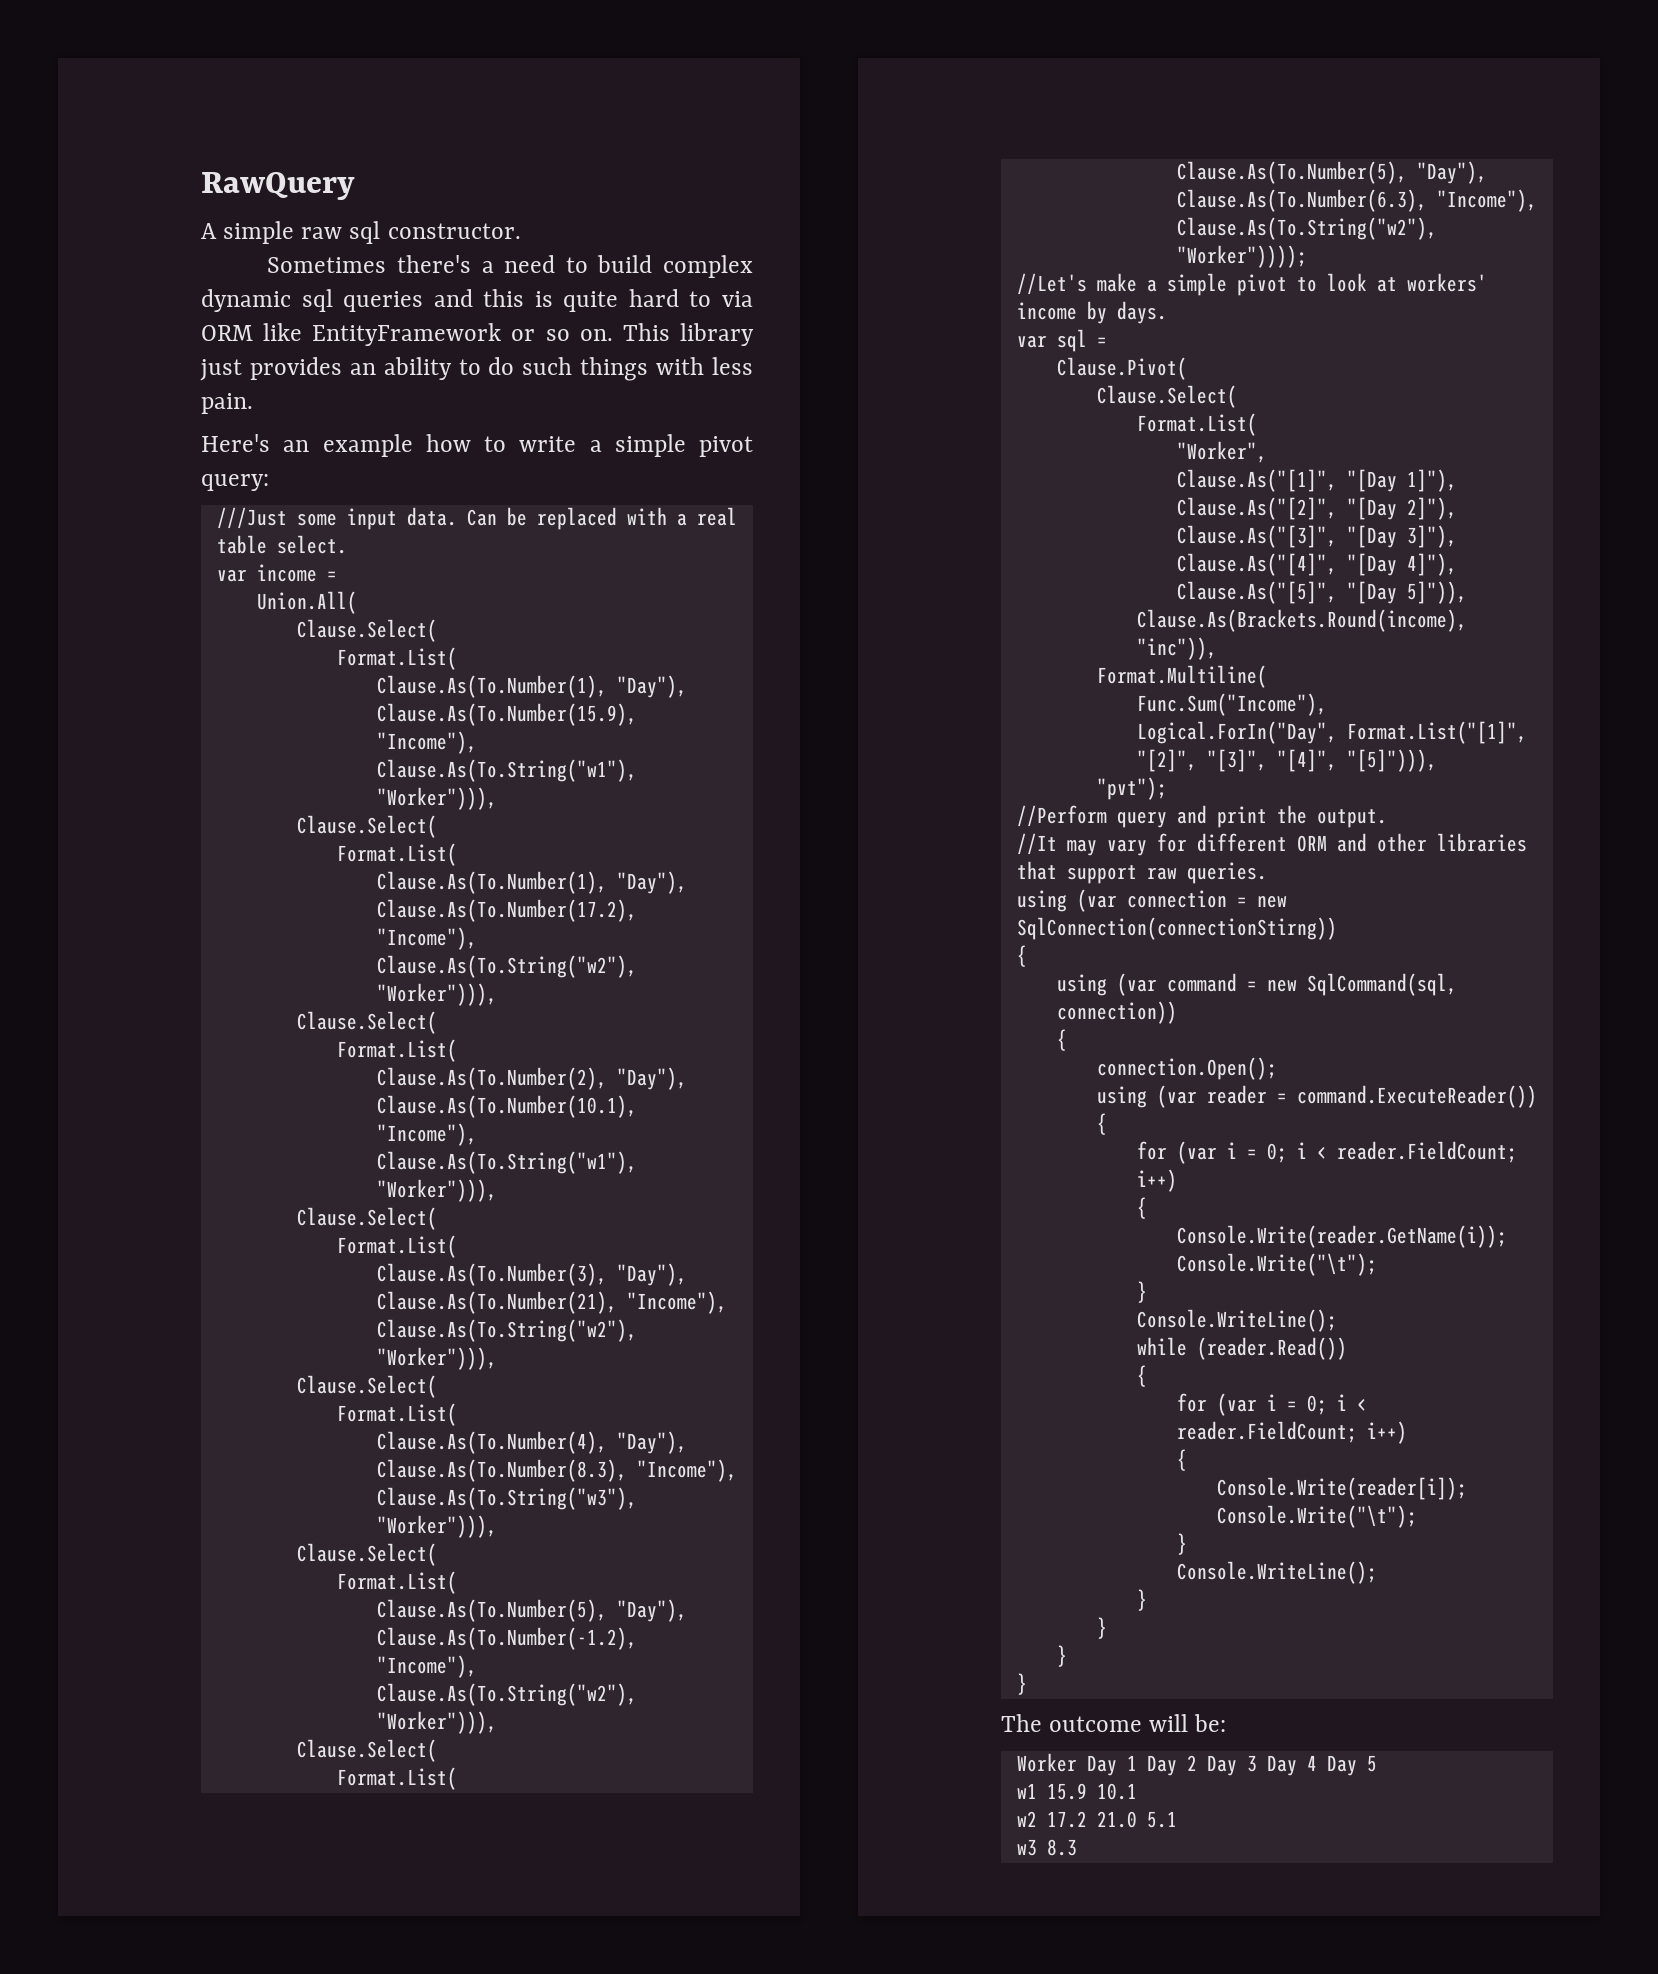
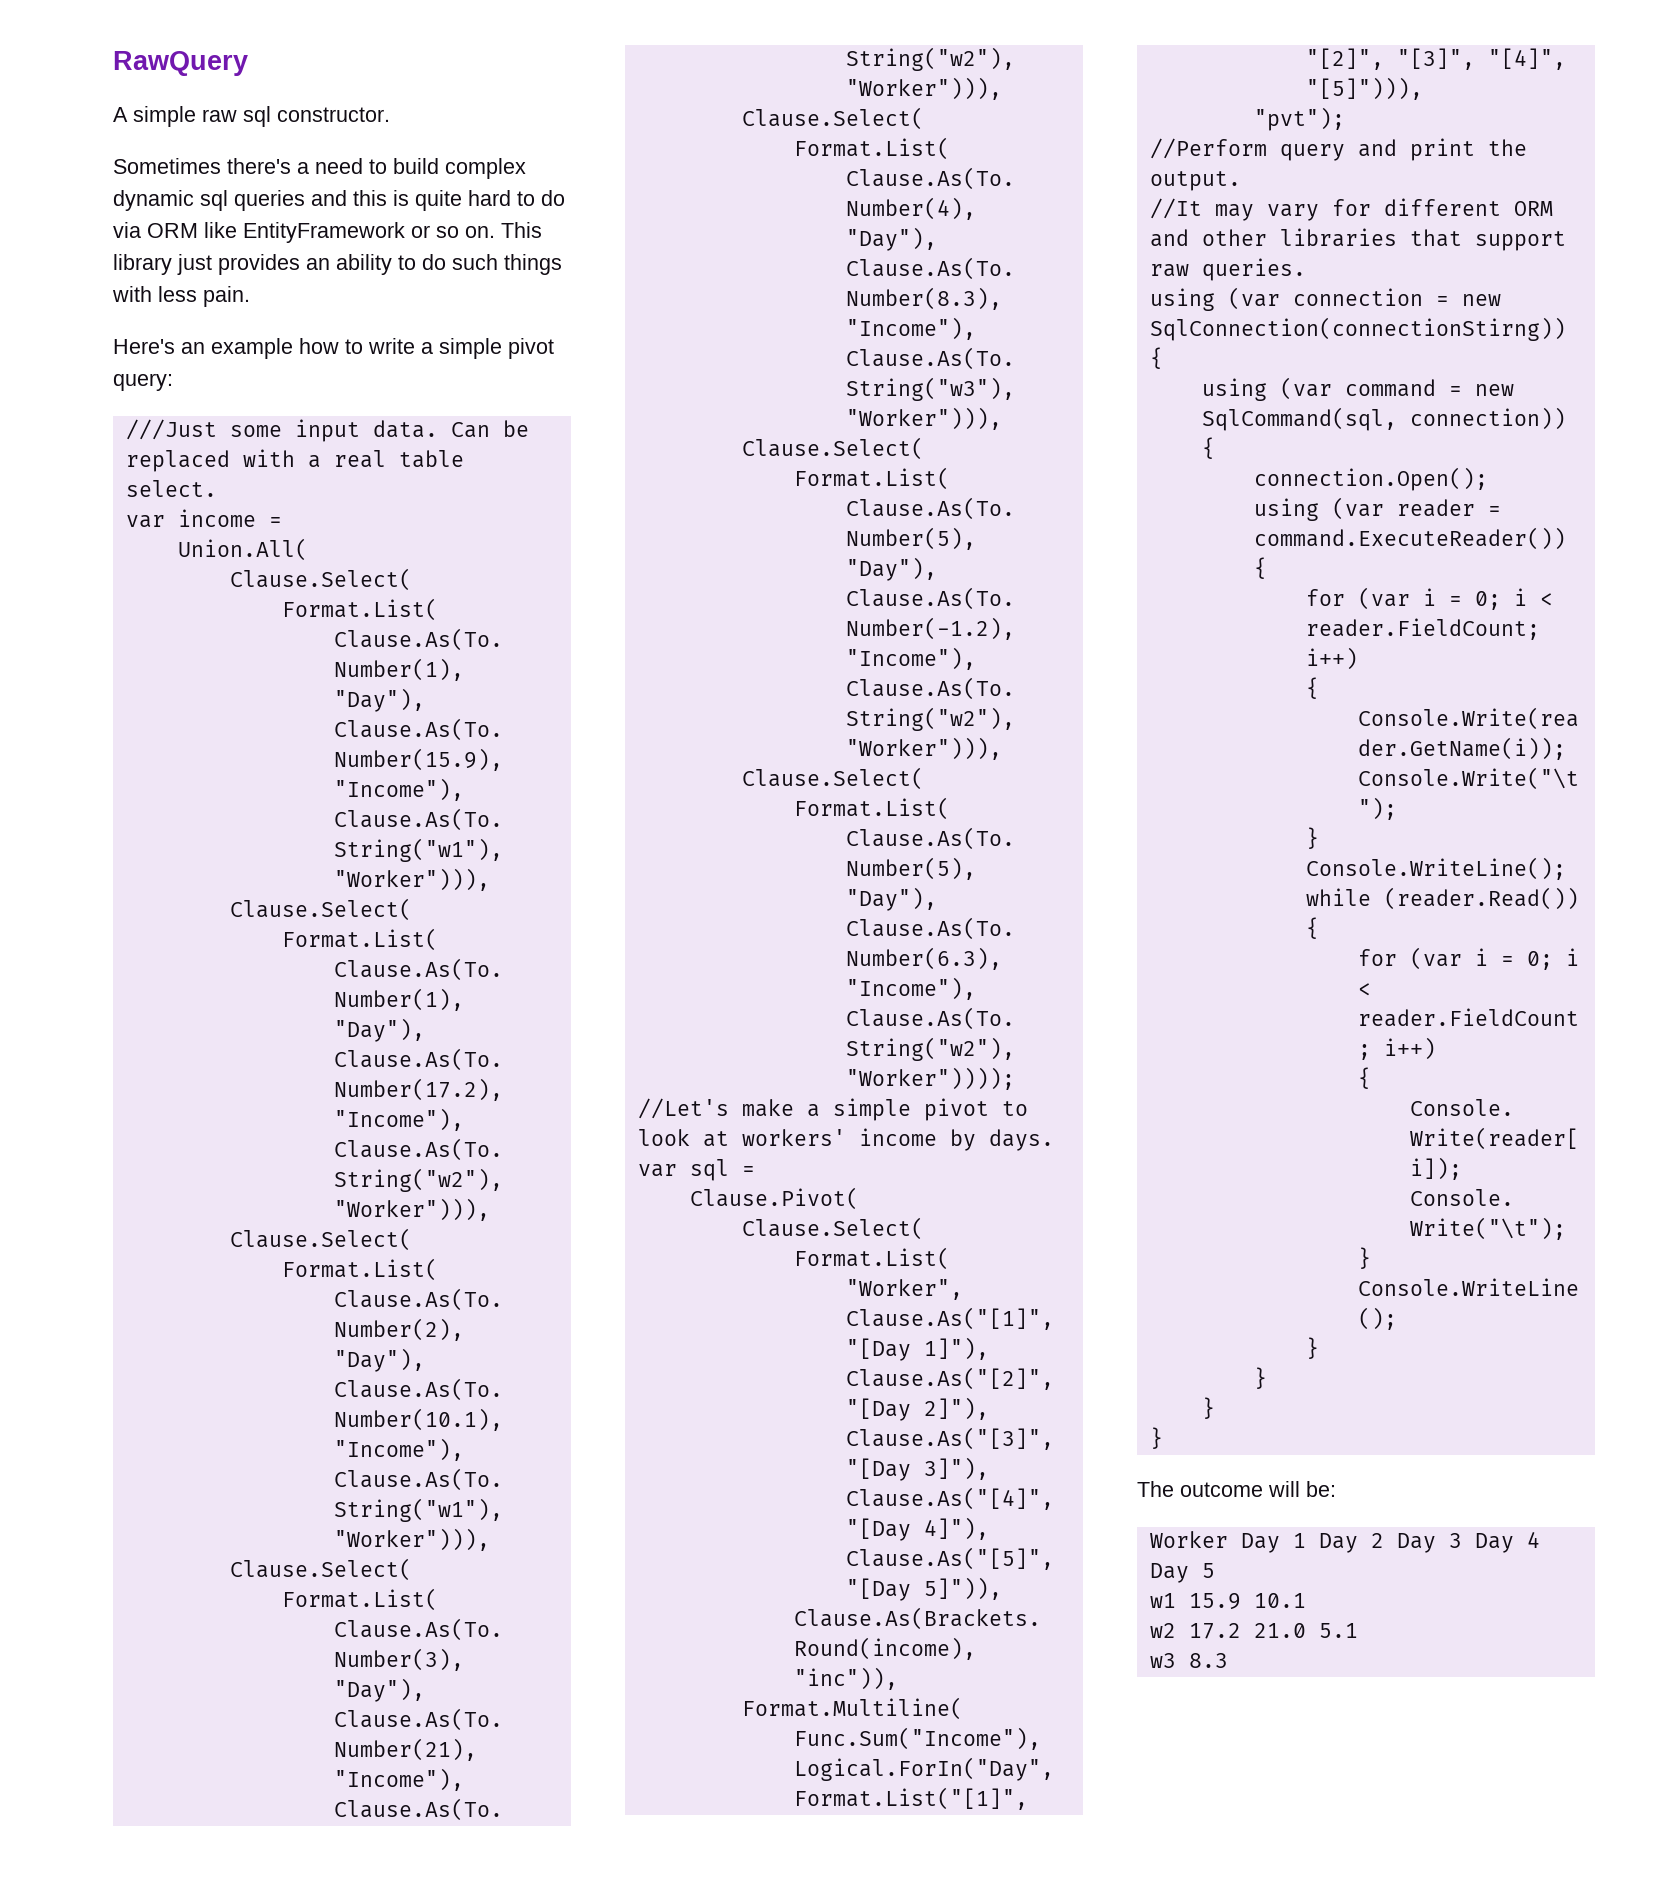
(712, 299) none -> [541,190,565,206] do

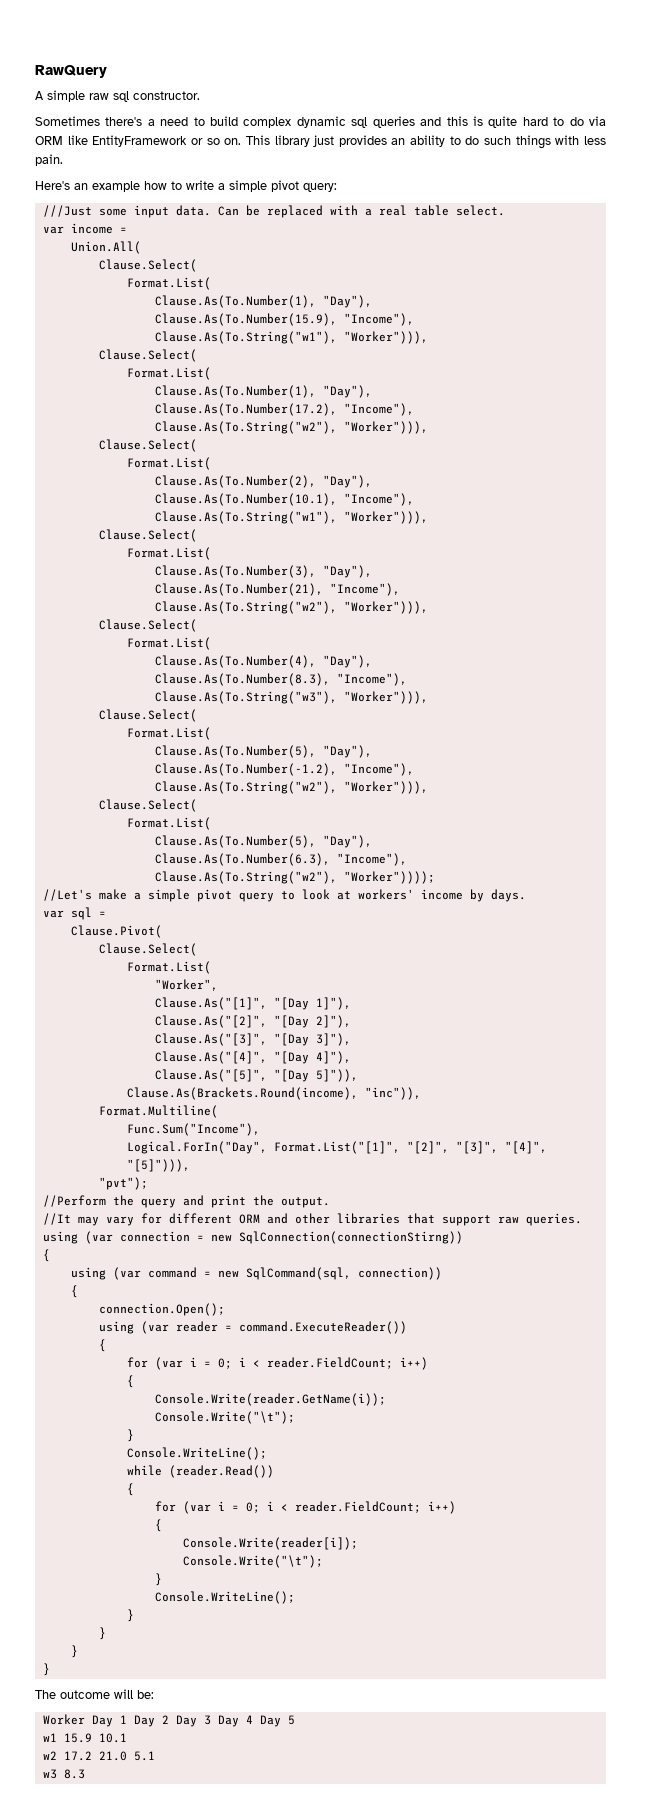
(989, 1109) none -> [238,892,274,902] query
(1267, 148) none -> [112,1195,134,1206] the

